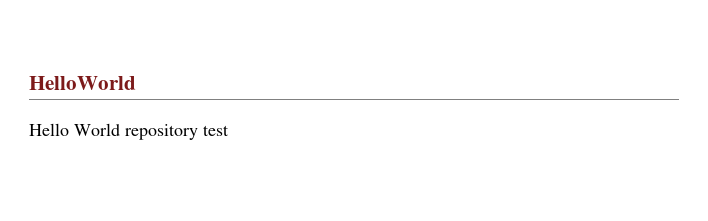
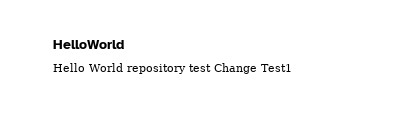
(229, 130) none -> [214,63,292,74] Change Test1

